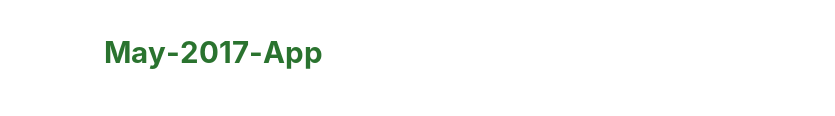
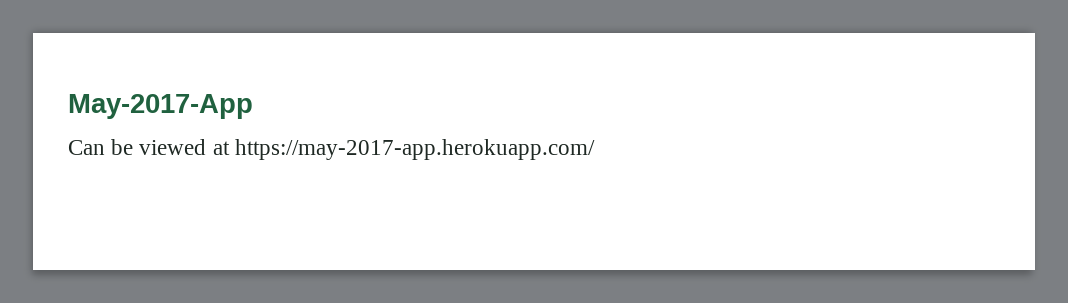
(323, 55) none -> [68,139,595,160] // Can be viewed at https://may-2017-app.herokuapp.com/

